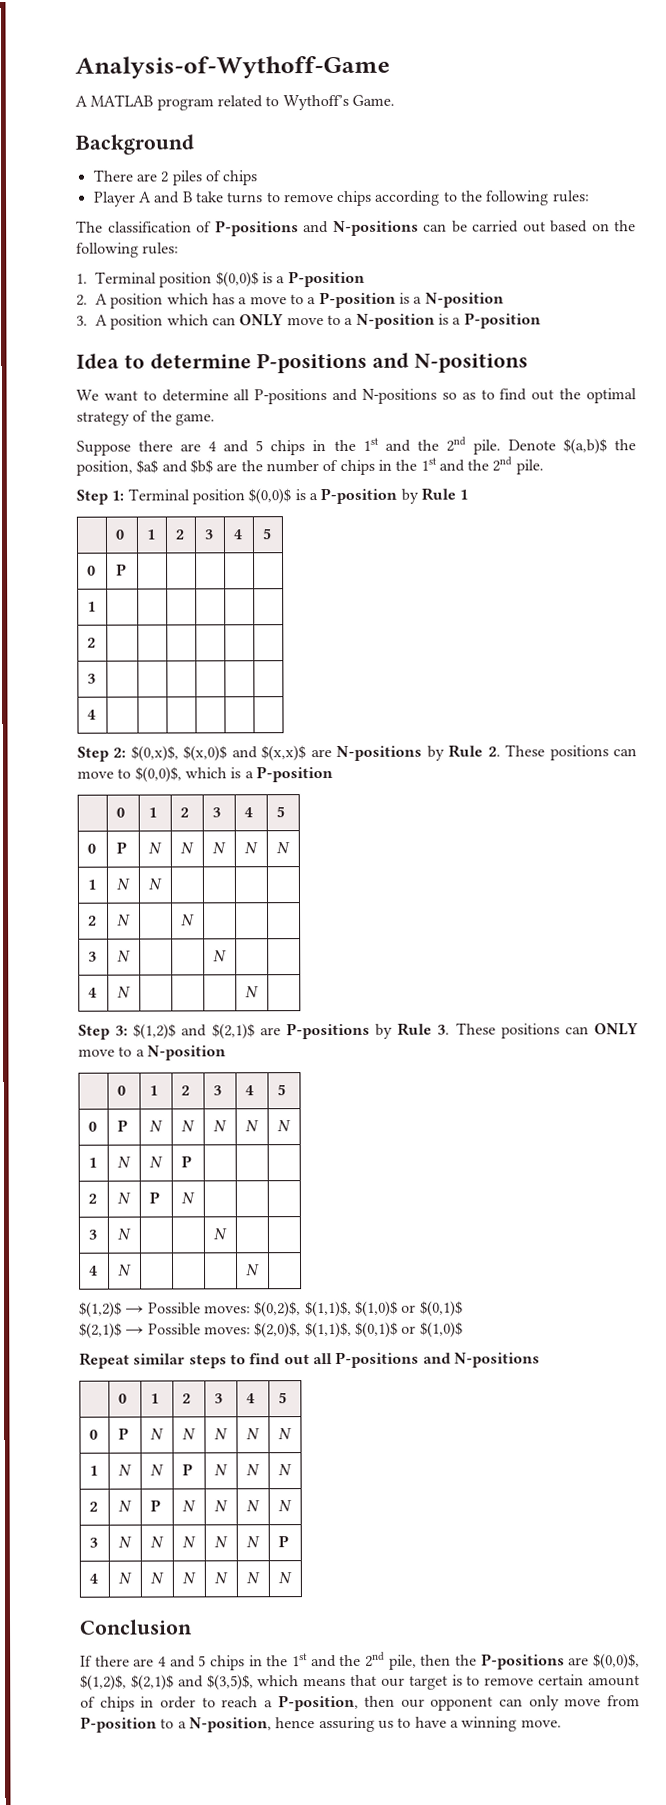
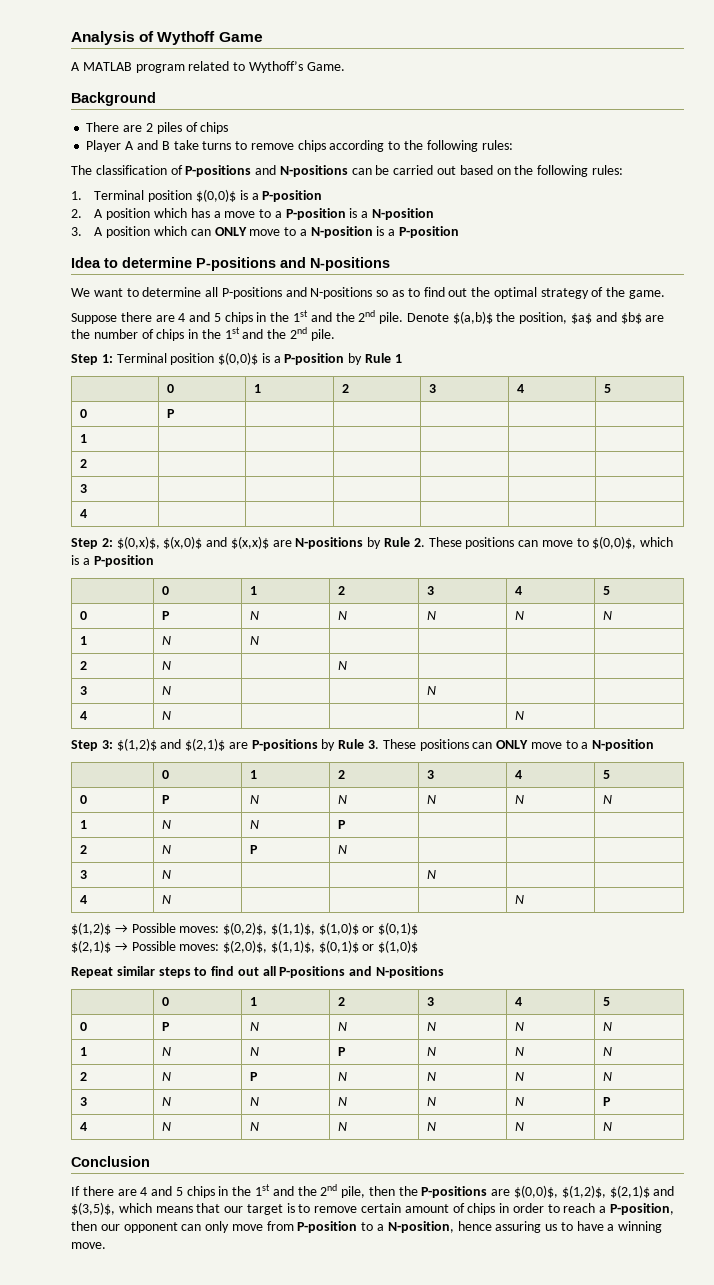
[75,55,390,79] Analysis-of-Wythoff-Game -> [71,31,263,45] Analysis of Wythoff Game

